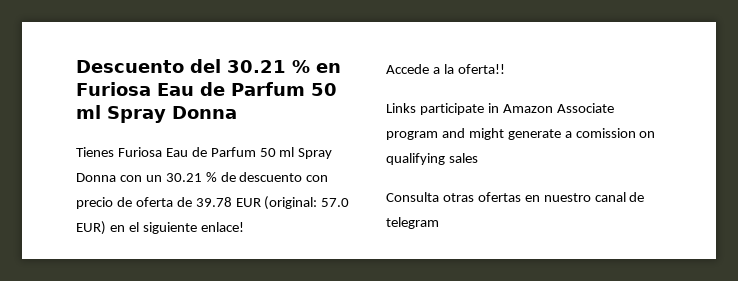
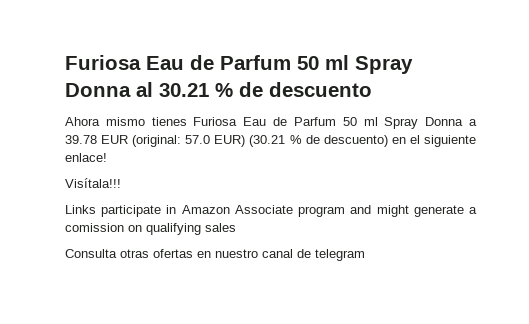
[76,59,341,73] [76,82,337,96] [76,105,237,123] [76,147,333,159] [76,172,329,182] [76,197,192,209] Descuento del 30.21 % en Furiosa Eau de Parfum 50 ml Spray Donna // Tienes Furiosa Eau de Parfum 50 ml Spray Donna con un 30.21 % de descuento con precio de oferta de -> [65,55,413,74] [65,82,372,97] [65,117,477,129] Furiosa Eau de Parfum 50 ml Spray Donna al 30.21 % de descuento // Ahora mismo tienes Furiosa Eau de Parfum 50 ml Spray Donna a
(106, 228) none -> [249,135,388,147] (30.21 % de descuento)
[386,64,505,74] Accede a la oferta!! -> [65,178,121,188] Visítala!!!

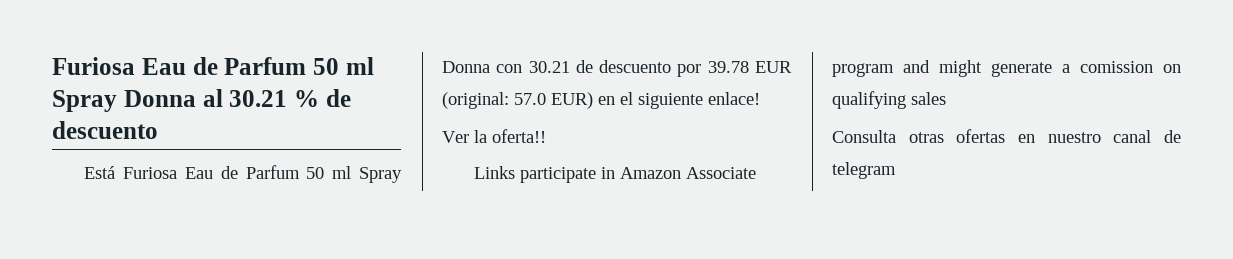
[65,117,477,129] Ahora mismo tienes Furiosa Eau de Parfum 50 ml Spray Donna a -> [84,165,402,183] [442,60,702,77] Está Furiosa Eau de Parfum 50 ml Spray Donna con 30.21 de descuento por
[249,135,388,147] (30.21 % de descuento) -> (593, 100) none
[65,178,121,188] Visítala!!! -> [442,129,546,143] Ver la oferta!!

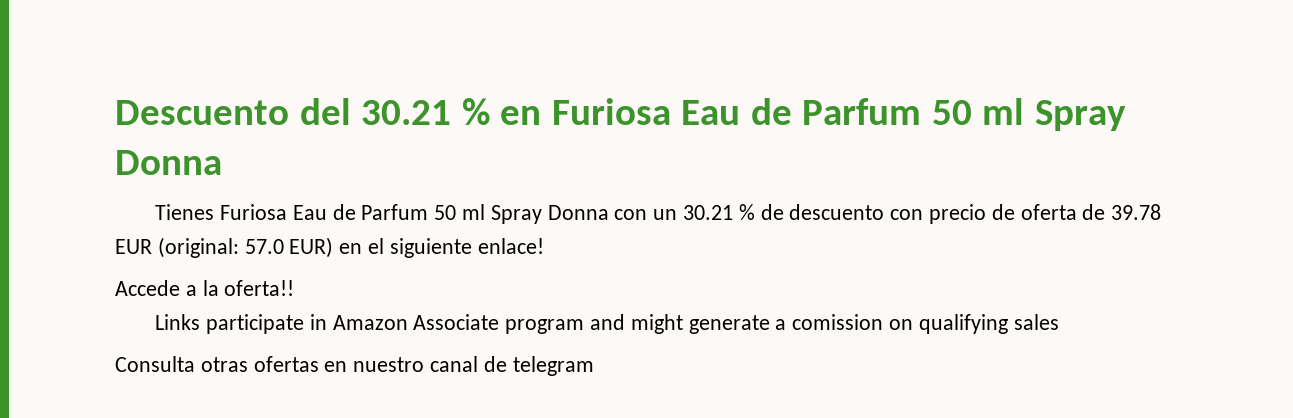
[52,57,374,75] [52,89,351,112] [52,121,158,139] [84,166,116,179] Furiosa Eau de Parfum 50 ml Spray Donna al 30.21 % de descuento // Está -> [115,98,1126,131] [115,150,222,175] [155,204,215,220] Descuento del 30.21 % en Furiosa Eau de Parfum 50 ml Spray Donna // Tienes
[528,60,702,77] 30.21 de descuento por -> [653,204,1106,224] un 30.21 % de descuento con precio de oferta de
[442,131,469,143] Ver -> [115,280,197,296] Accede a

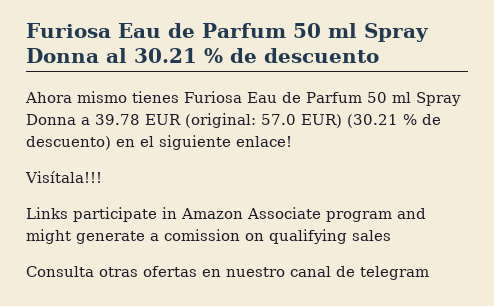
[115,98,1126,131] [115,150,222,175] [155,204,1106,224] Descuento del 30.21 % en Furiosa Eau de Parfum 50 ml Spray Donna // Tienes Furiosa Eau de Parfum 50 ml Spray Donna con un 30.21 % de descuento con precio de oferta de -> [26,23,429,42] [26,48,379,63] [25,91,461,106] [26,114,90,125] Furiosa Eau de Parfum 50 ml Spray Donna al 30.21 % de descuento // Ahora mismo tienes Furiosa Eau de Parfum 50 ml Spray Donna a
(334, 247) none -> [347,114,441,128] [26,136,111,150] (30.21 % de descuento)
[115,280,295,296] Accede a la oferta!! -> [25,171,102,183] Visítala!!!

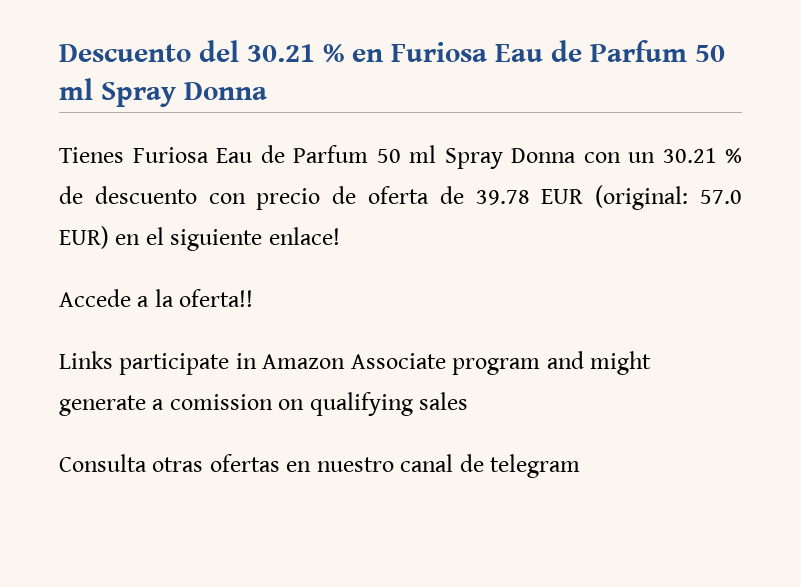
[26,23,429,42] [26,48,379,63] [25,91,461,106] [26,114,90,125] Furiosa Eau de Parfum 50 ml Spray Donna al 30.21 % de descuento // Ahora mismo tienes Furiosa Eau de Parfum 50 ml Spray Donna a -> [59,40,725,62] [59,78,267,107] [59,145,742,169] [59,186,464,210] Descuento del 30.21 % en Furiosa Eau de Parfum 50 ml Spray Donna // Tienes Furiosa Eau de Parfum 50 ml Spray Donna con un 30.21 % de descuento con precio de oferta de
[347,114,441,128] [26,136,111,150] (30.21 % de descuento) -> (109, 237) none
[25,171,102,183] Visítala!!! -> [59,289,254,307] Accede a la oferta!!

